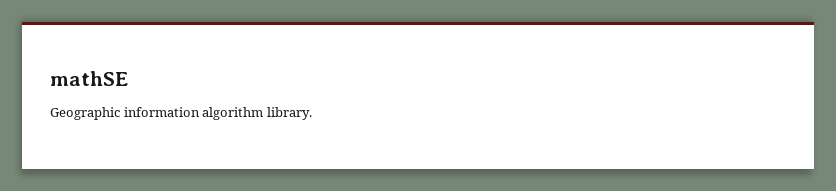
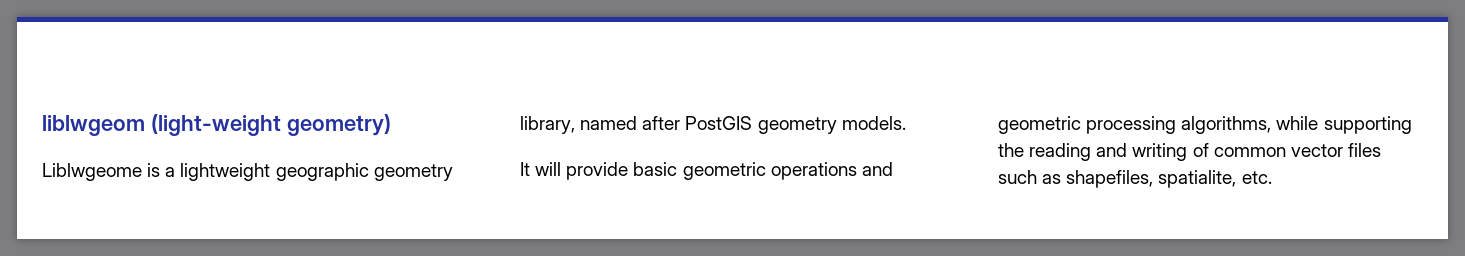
[50,71,128,86] [50,107,312,120] mathSE // Geographic information algorithm library. -> [42,114,391,136] [42,163,453,181] [520,116,906,134] [520,162,893,180] [998,116,1412,134] [998,143,1381,161] [998,170,1272,188] liblwgeom (light-weight geometry) // Liblwgeome is a lightweight geographic geometry library, named after PostGIS geometry models. // It will provide basic geometric operations and geometric processing algorithms, while supporting the reading and writing of common vector files such as shapefiles, spatialite, etc.

